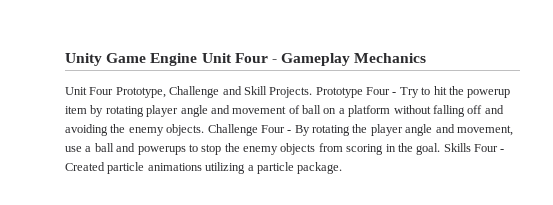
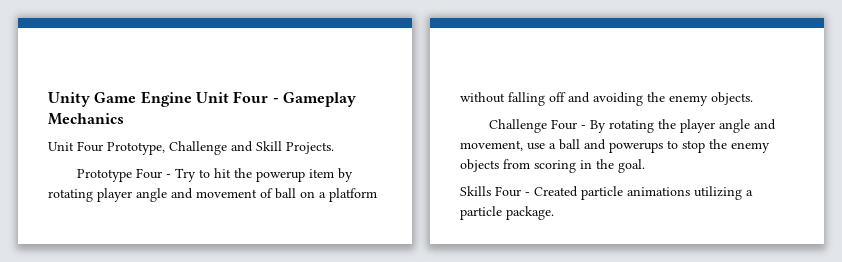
(313, 92) none -> (334, 148) //
(205, 130) none -> (753, 98) //
(441, 149) none -> (645, 166) //

